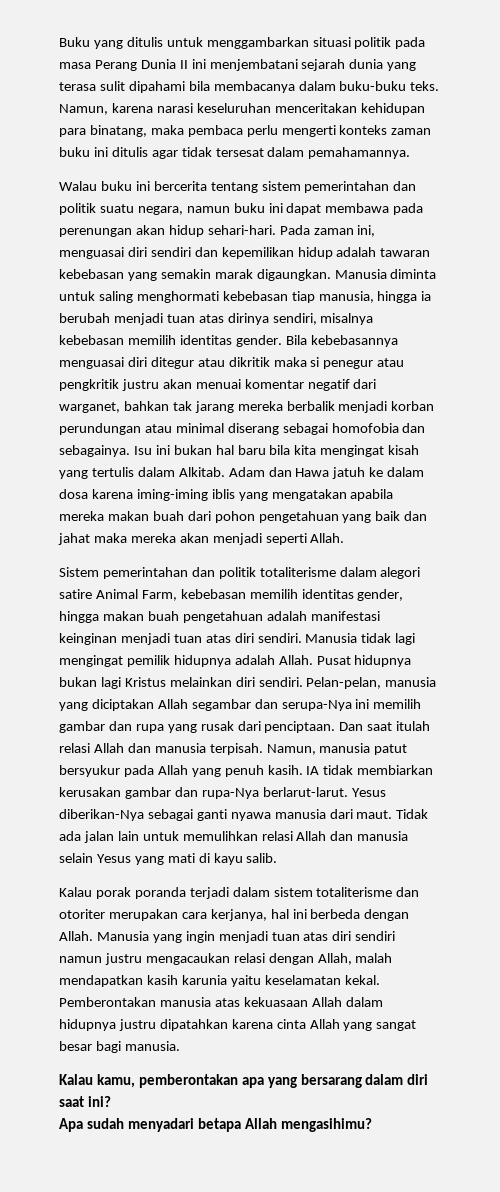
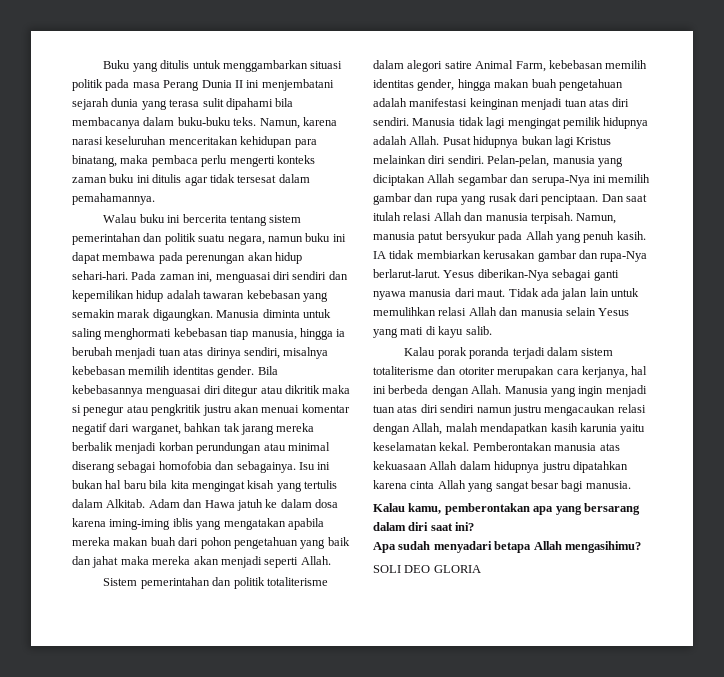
(372, 1125) none -> [373,565,481,573] // SOLI DEO GLORIA

